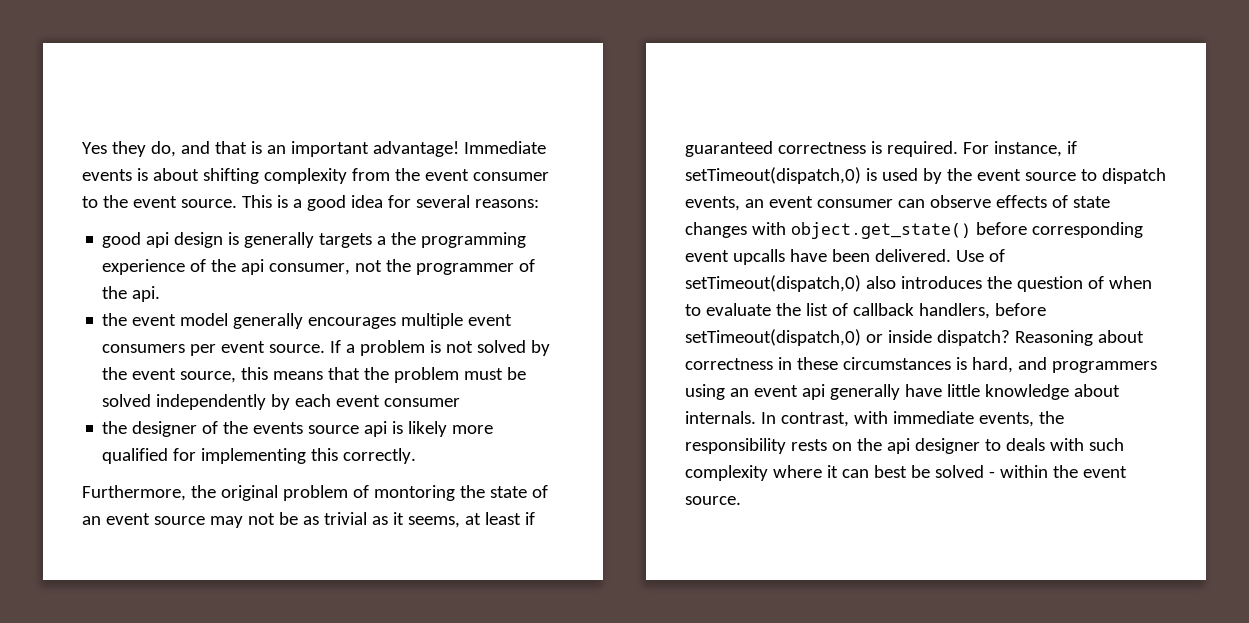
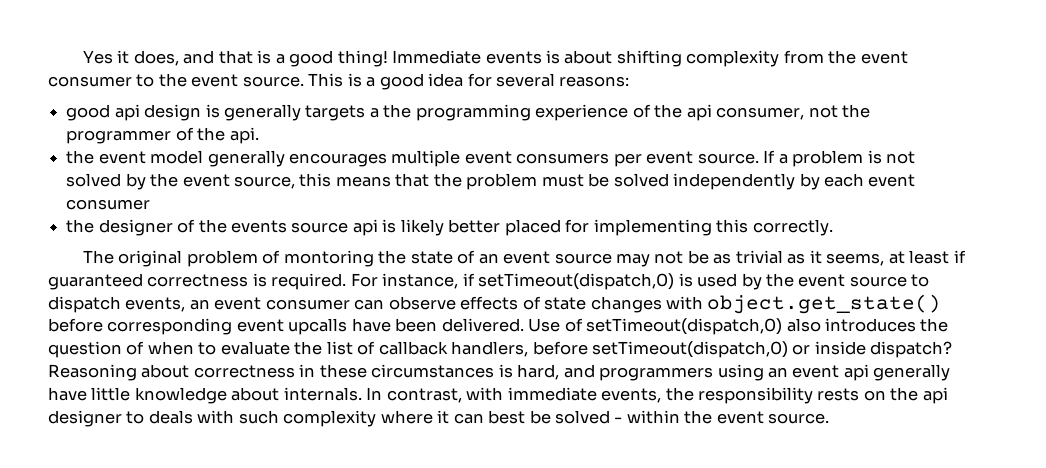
[111,141,176,157] they do, -> [117,50,179,66] it does,
[266,141,459,157] an important advantage! -> [275,50,388,67] a good thing!
[452,425,494,434] [102,448,169,464] more qualified -> [448,219,561,236] better placed
[82,485,216,501] Furthermore, the -> [83,250,115,264] The

